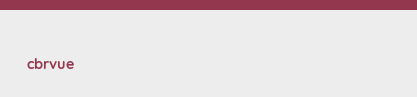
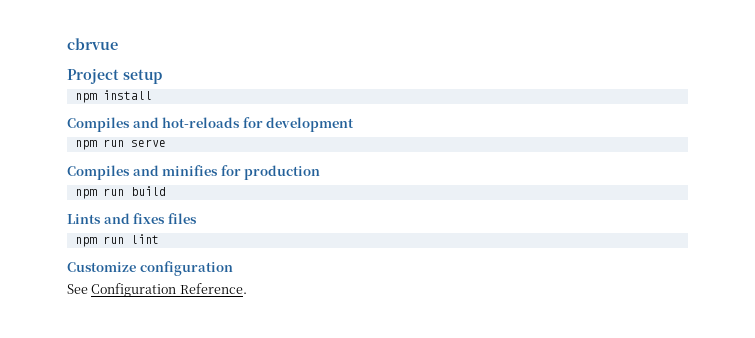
(74, 63) none -> [67,68,162,84] [74,90,152,103] [67,117,355,132] [74,139,166,150] [67,165,321,180] [74,186,166,199] [67,213,197,224] [74,234,159,247] [67,261,233,276] [67,283,247,297] // Project setup // npm install // Compiles and hot-reloads for development // npm run serve // Compiles and minifies for production // npm run build // Lints and fixes files // npm run lint // Customize configuration // See Configuration Reference.

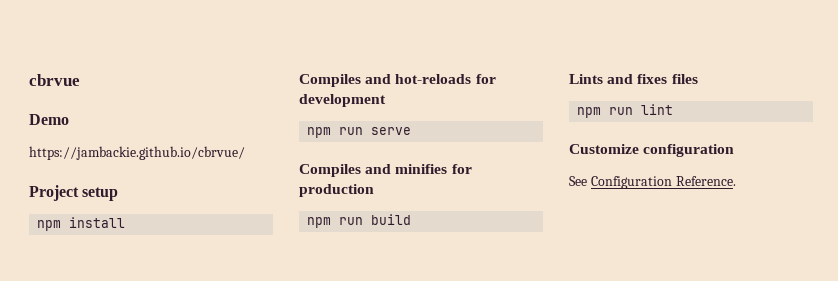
(118, 44) none -> [29,114,69,125] [29,146,245,160] // Demo // https://jambackie.github.io/cbrvue/

